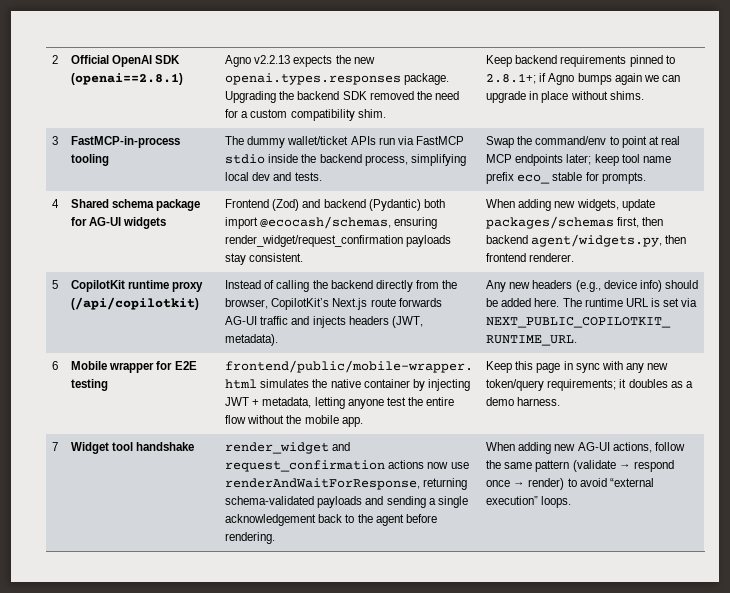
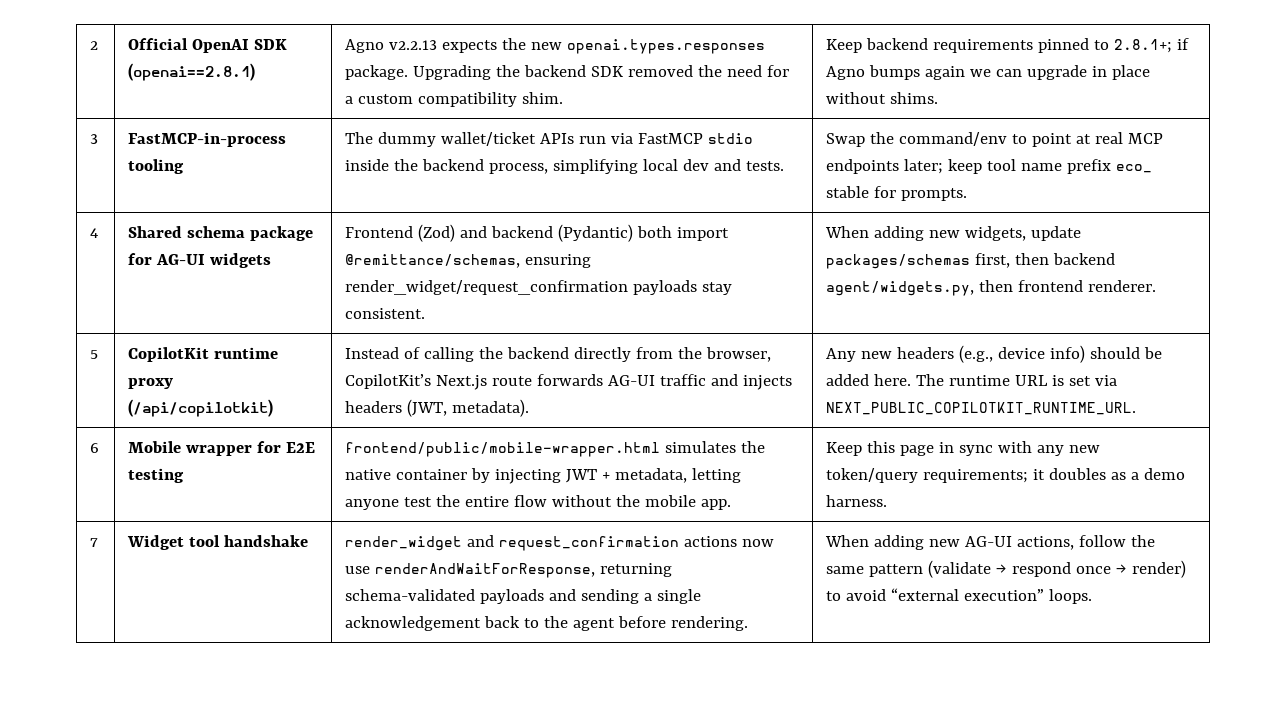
[260,216,392,229] @ecocash/schemas, -> [345,254,521,268] @remittance/schemas,

